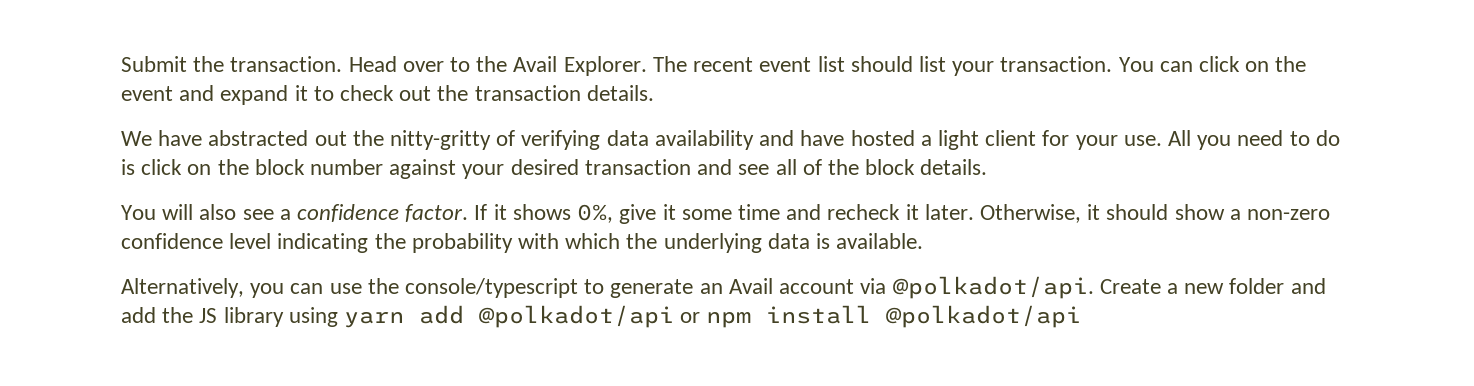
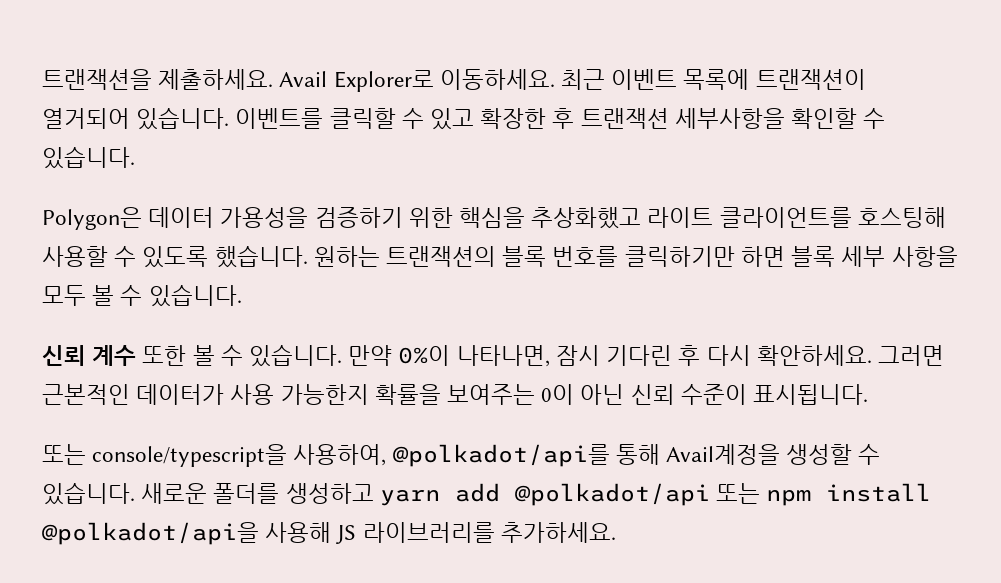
[121,56,1307,76] [121,85,654,105] [121,130,1340,150] [121,159,988,179] [121,204,1331,224] [121,233,924,253] [121,276,1326,299] [121,307,338,327] Submit the transaction. Head over to the Avail Explorer. The recent event list should list your transaction. You can click on the event and expand it to check out the transaction details. // We have abstracted out the nitty-gritty of verifying data availability and have hosted a light client for your use. All you need to do is click on the block number against your desired transaction and see all of the block details. // You will also see a confidence factor. If it shows 0%, give it some time and recheck it later. Otherwise, it should show a non-zero confidence level indicating the probability with which the underlying data is available. // Alternatively, you can use the console/typescript to generate an Avail account via @polkadot/api. Create a new folder and add the JS library using -> [42,69,866,92] [42,107,886,130] [42,146,135,169] [42,207,946,230] [42,245,958,268] [42,284,242,307] [42,344,944,367] [42,384,869,405] [42,444,881,467] [42,482,374,505] 트랜잭션을 제출하세요. Avail Explorer로 이동하세요. 최근 이벤트 목록에 트랜잭션이 열거되어 있습니다. 이벤트를 클릭할 수 있고 확장한 후 트랜잭션 세부사항을 확인할 수 있습니다. // Polygon은 데이터 가용성을 검증하기 위한 핵심을 추상화했고 라이트 클라이언트를 호스팅해 사용할 수 있도록 했습니다. 원하는 트랜잭션의 블록 번호를 클릭하기만 하면 블록 세부 사항을 모두 볼 수 있습니다. // 신뢰 계수 또한 볼 수 있습니다. 만약 0%이 나타나면, 잠시 기다린 후 다시 확안하세요. 그러면 근본적인 데이터가 사용 가능한지 확률을 보여주는 0이 아닌 신뢰 수준이 표시됩니다. // 또는 console/typescript을 사용하여, @polkadot/api를 통해 Avail계정을 생성할 수 있습니다. 새로운 폴더를 생성하고
[680,312,701,323] or -> [716,483,761,504] 또는
[886,305,1082,328] @polkadot/api -> [42,522,616,545] @polkadot/api을 사용해 JS 라이브러리를 추가하세요.

